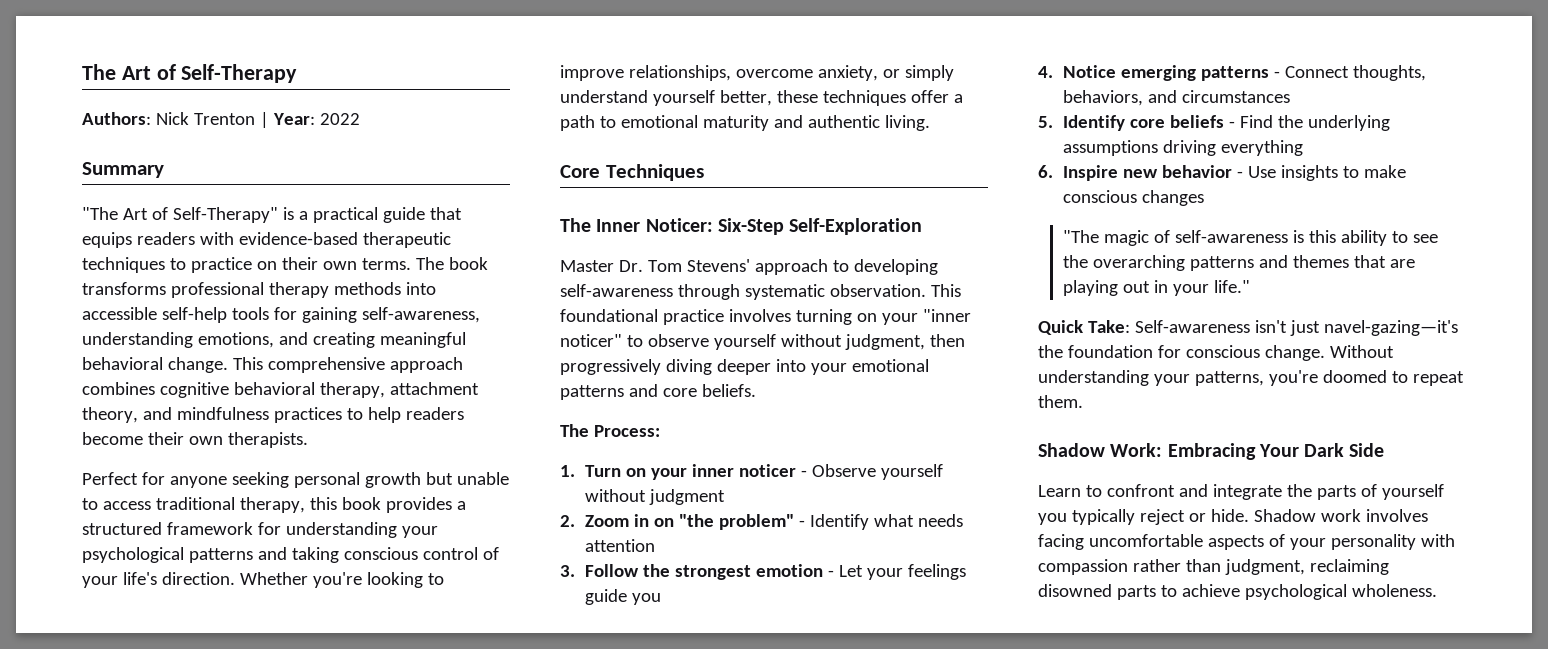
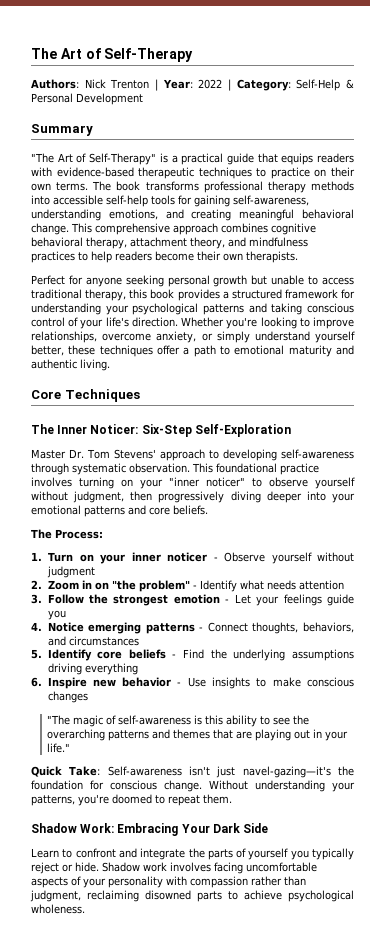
(360, 119) none -> [227,79,354,91] [31,93,143,105] | Category: Self-Help & Personal Development

